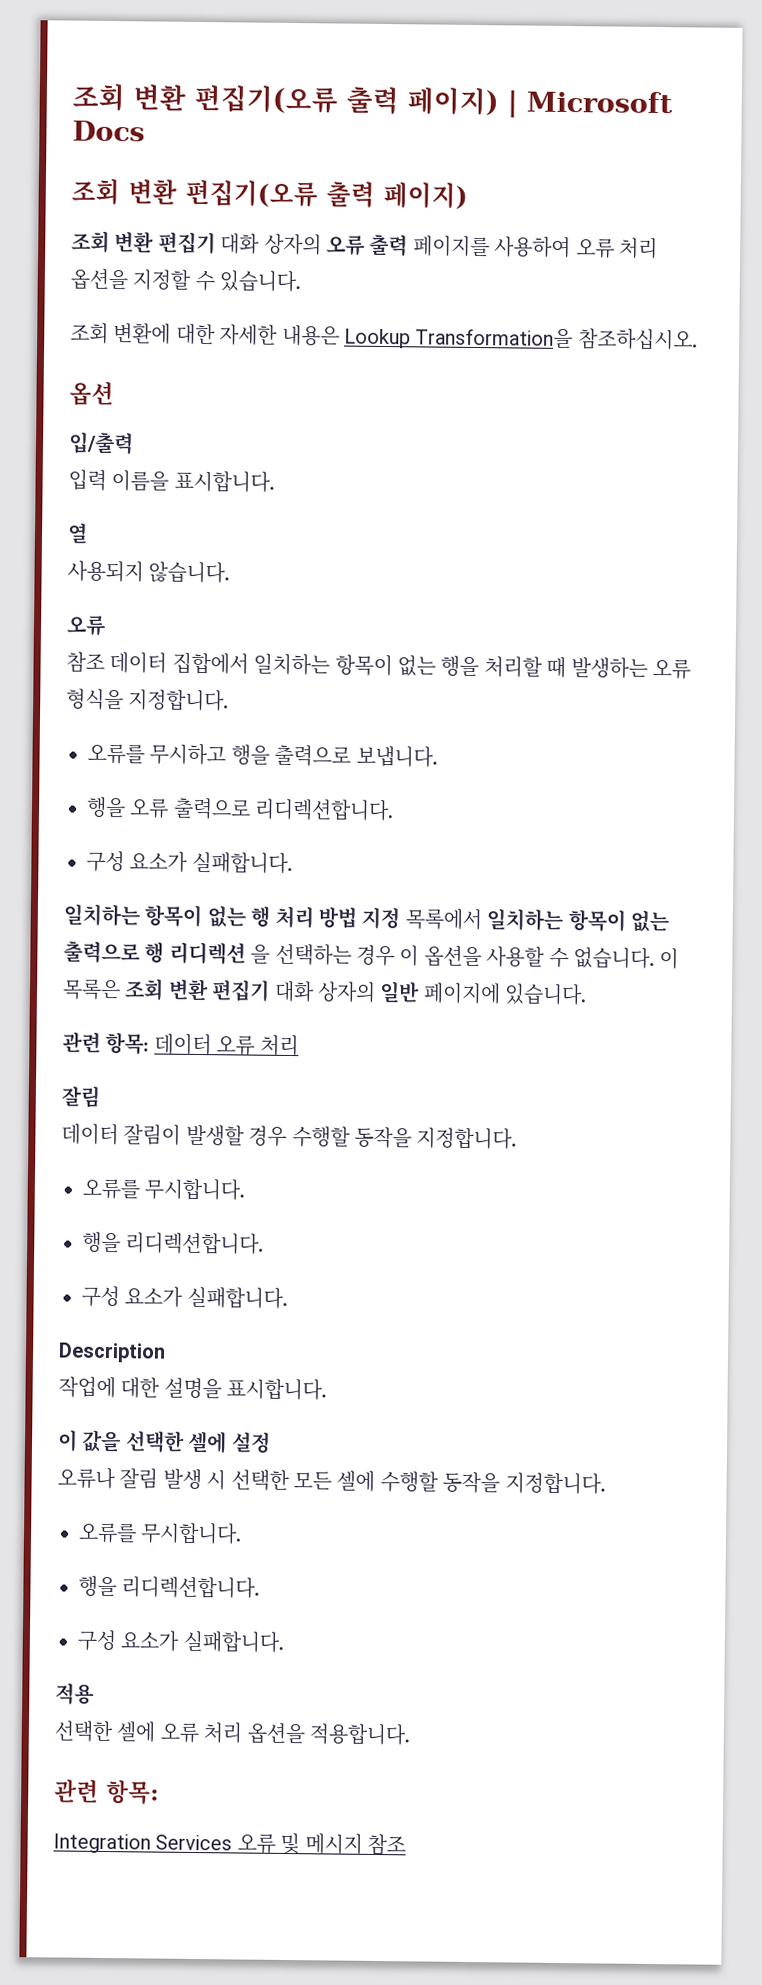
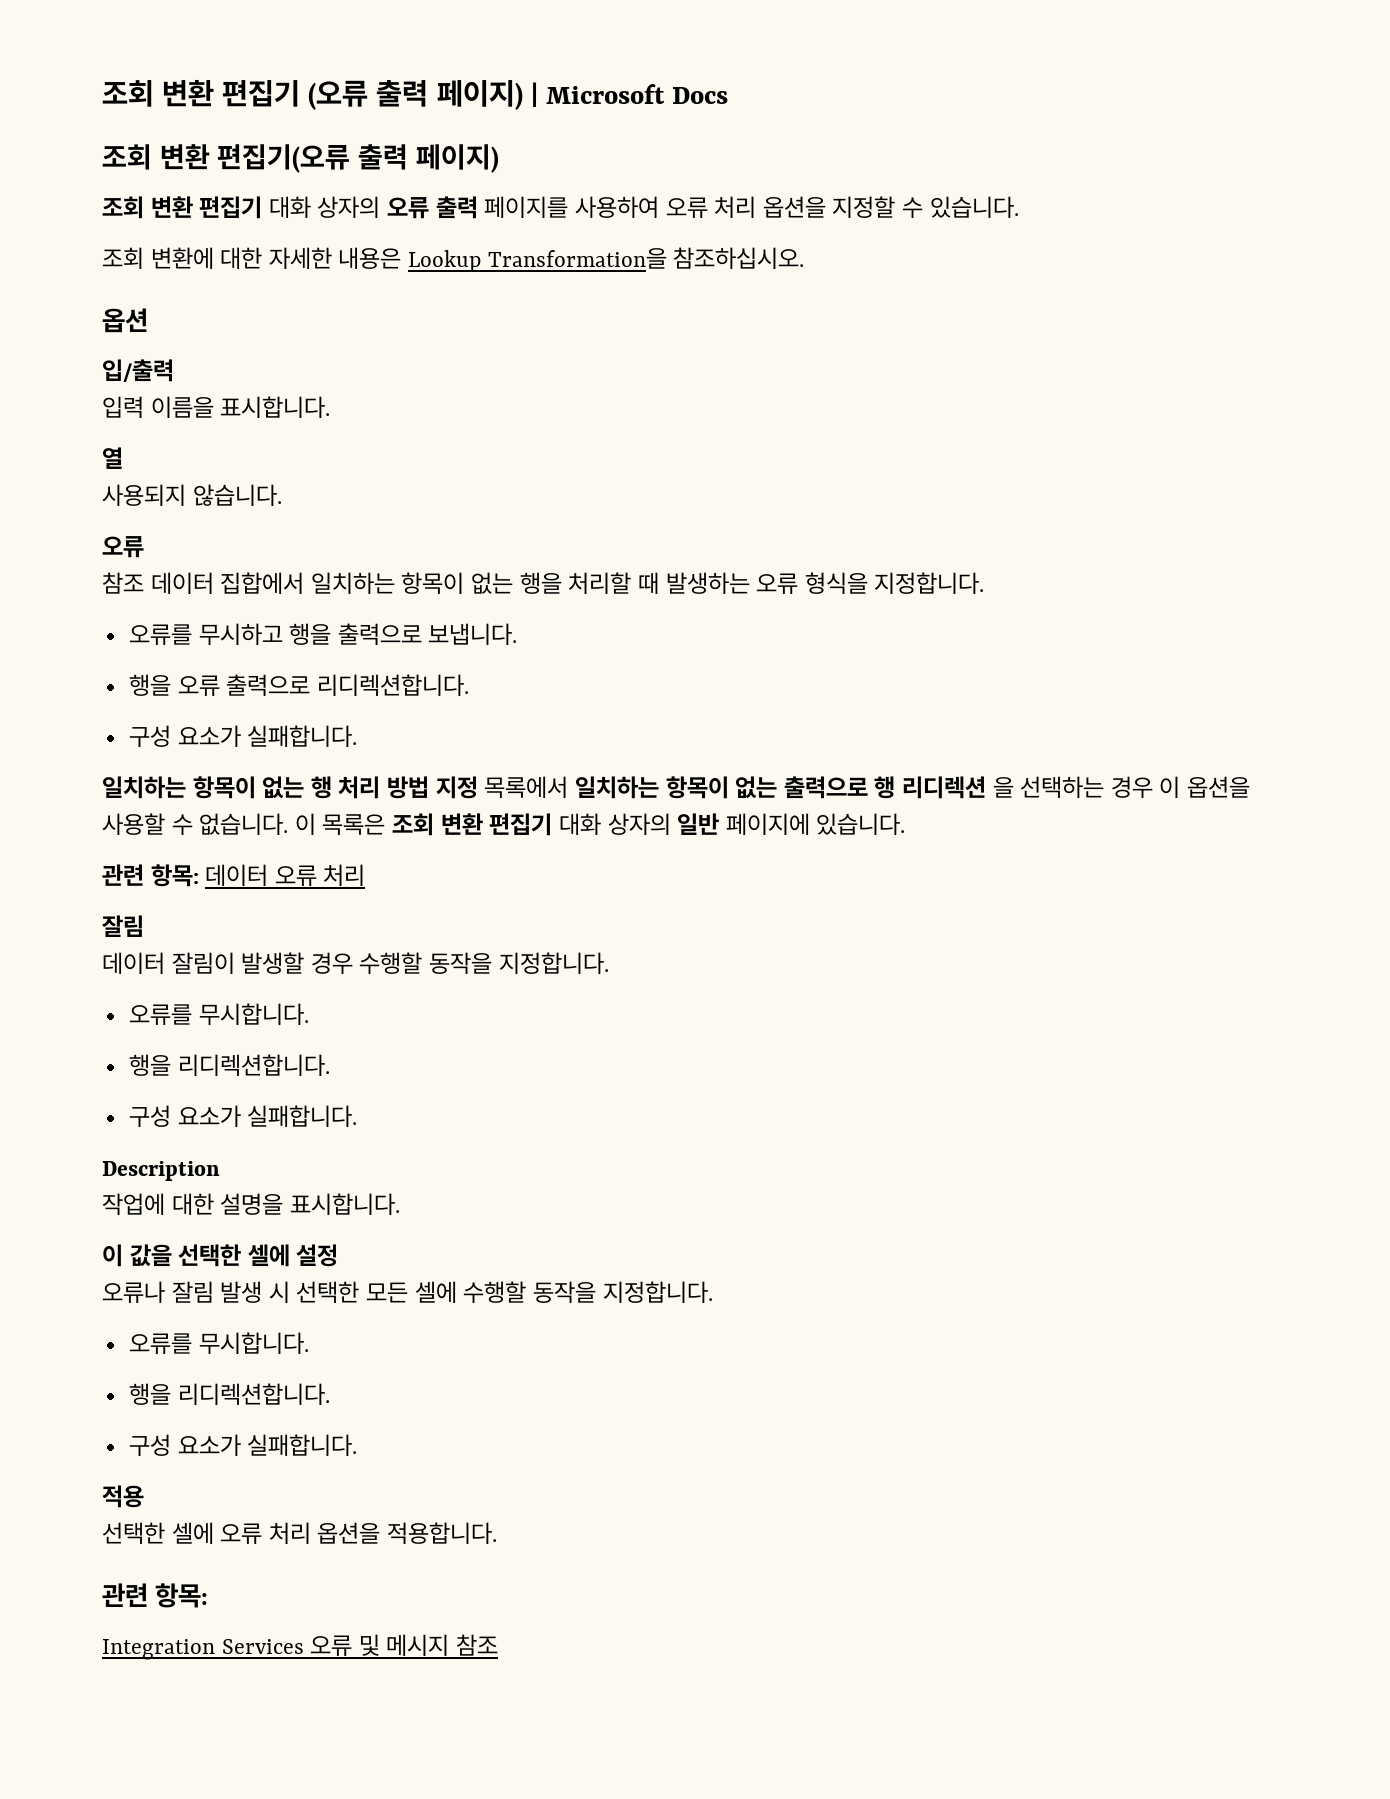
[72,83,338,114] 조회 변환 편집기(오류 -> [102,79,369,110] 조회 변환 편집기 (오류

